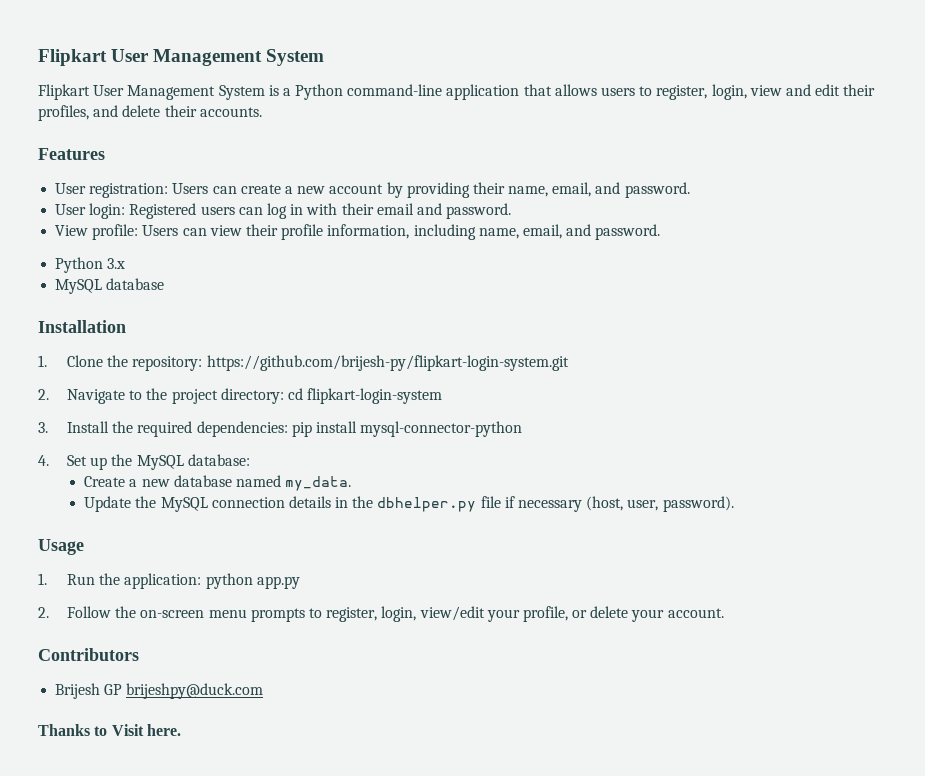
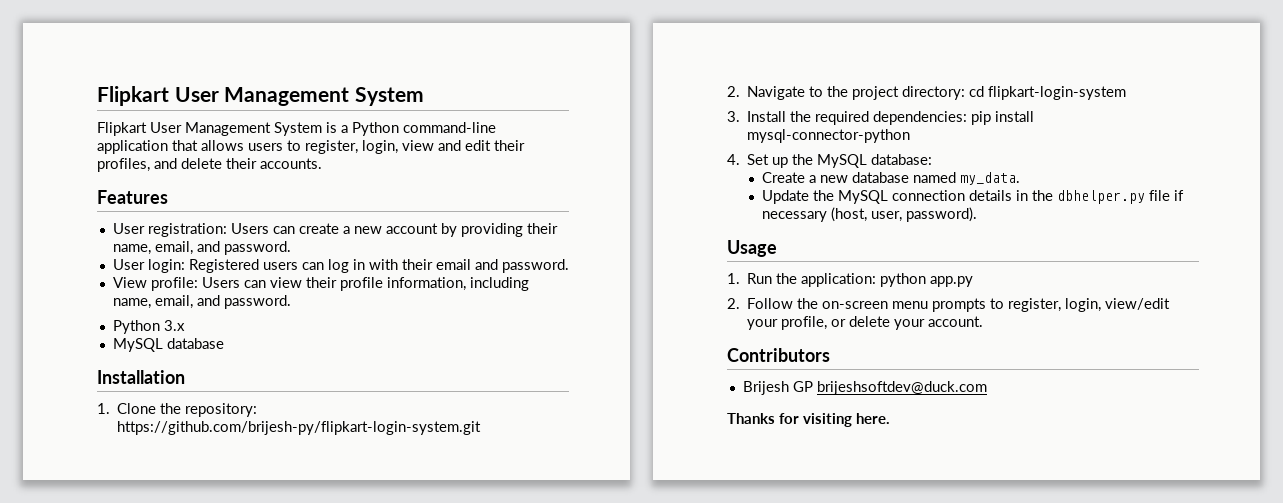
[126,683,264,699] brijeshpy@duck.com -> [816,381,987,395] brijeshsoftdev@duck.com
[94,724,144,736] to Visit -> [779,413,852,427] for visiting

